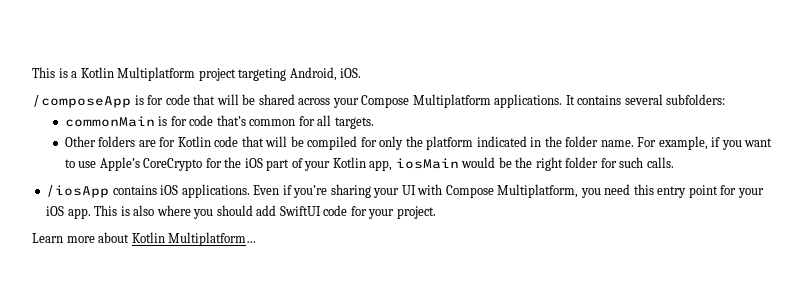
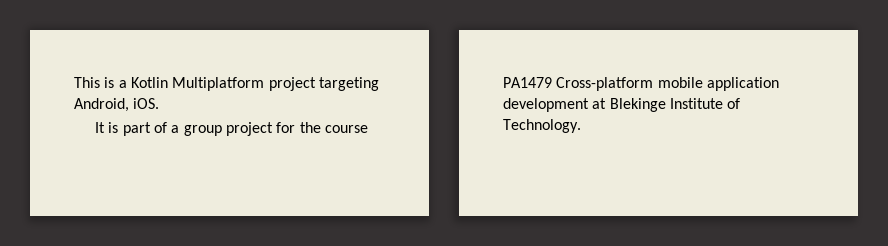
[32,94,726,108] [64,115,374,129] [64,136,773,150] [64,157,674,171] [46,184,764,198] [46,205,436,219] [32,232,257,246] /composeApp is for code that will be shared across your Compose Multiplatform applications. It contains several subfolders: // commonMain is for code that’s common for all targets. // Other folders are for Kotlin code that will be compiled for only the platform indicated in the folder name. For example, if you want to use Apple’s CoreCrypto for the iOS part of your Kotlin app, iosMain would be the right folder for such calls. // /iosApp contains iOS applications. Even if you’re sharing your UI with Compose Multiplatform, you need this entry point for your iOS app. This is also where you should add SwiftUI code for your project. // Learn more about Kotlin Multiplatform… -> [95,122,368,136] [503,77,779,91] [503,98,741,112] [503,119,581,133] It is part of a group project for the course PA1479 Cross-platform mobile application development at Blekinge Institute of Technology.

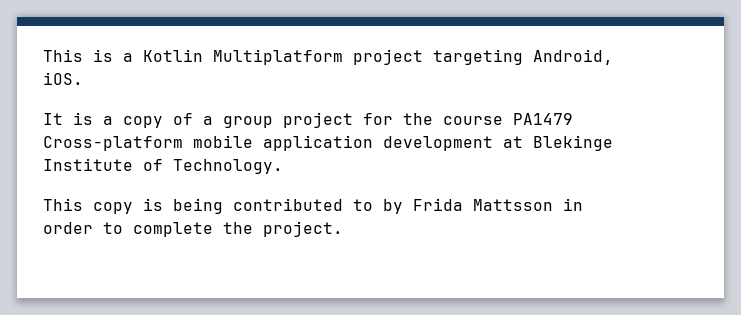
[122,122,151,136] part -> [103,116,163,128] a copy
(581, 126) none -> [43,198,583,214] [43,221,343,237] // This copy is being contributed to by Frida Mattsson in order to complete the project.

